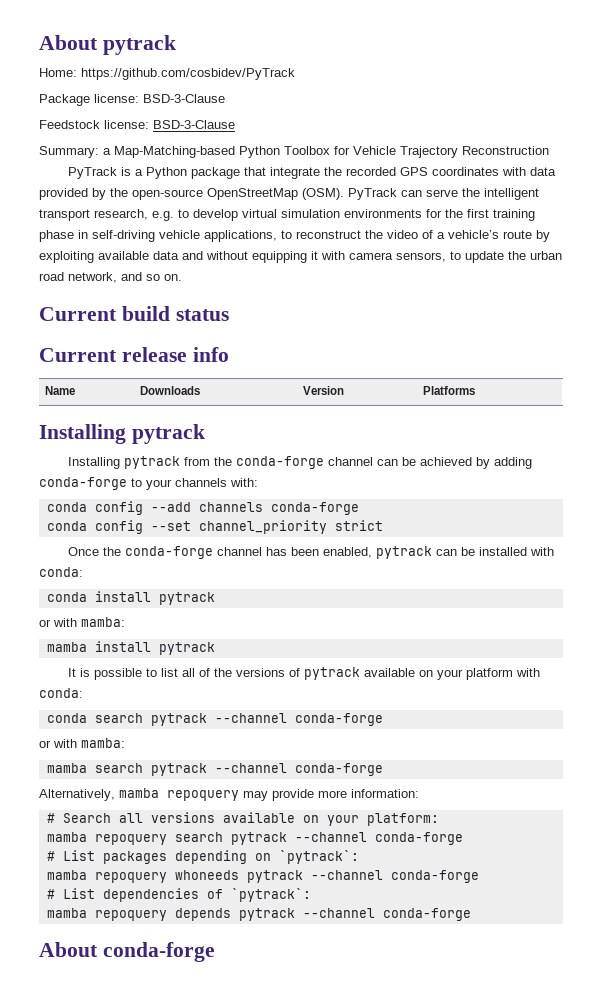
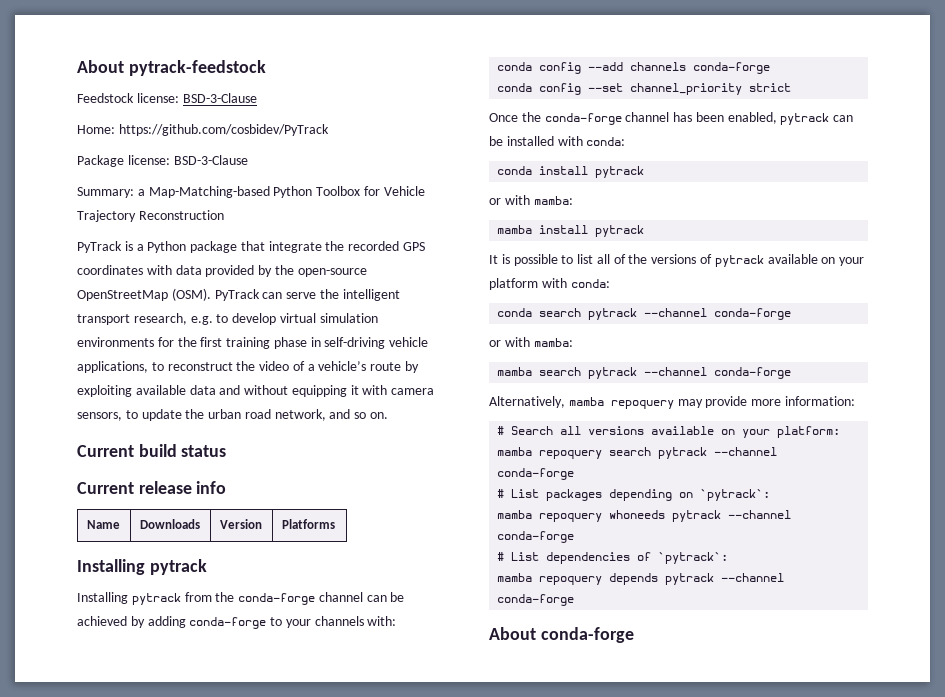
[39,35,176,55] About pytrack -> [77,60,266,76] [77,93,257,103] About pytrack-feedstock // Feedstock license: BSD-3-Clause
[39,120,235,129] // Feedstock license: BSD-3-Clause -> (248, 160) none

